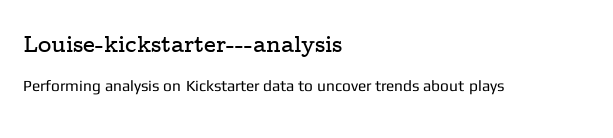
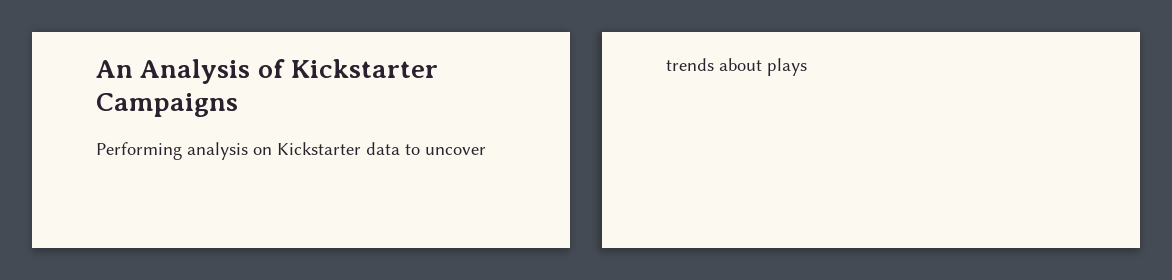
[23,36,342,57] Louise-kickstarter---analysis -> [96,59,438,84] [96,93,238,117] An Analysis of Kickstarter Campaigns

